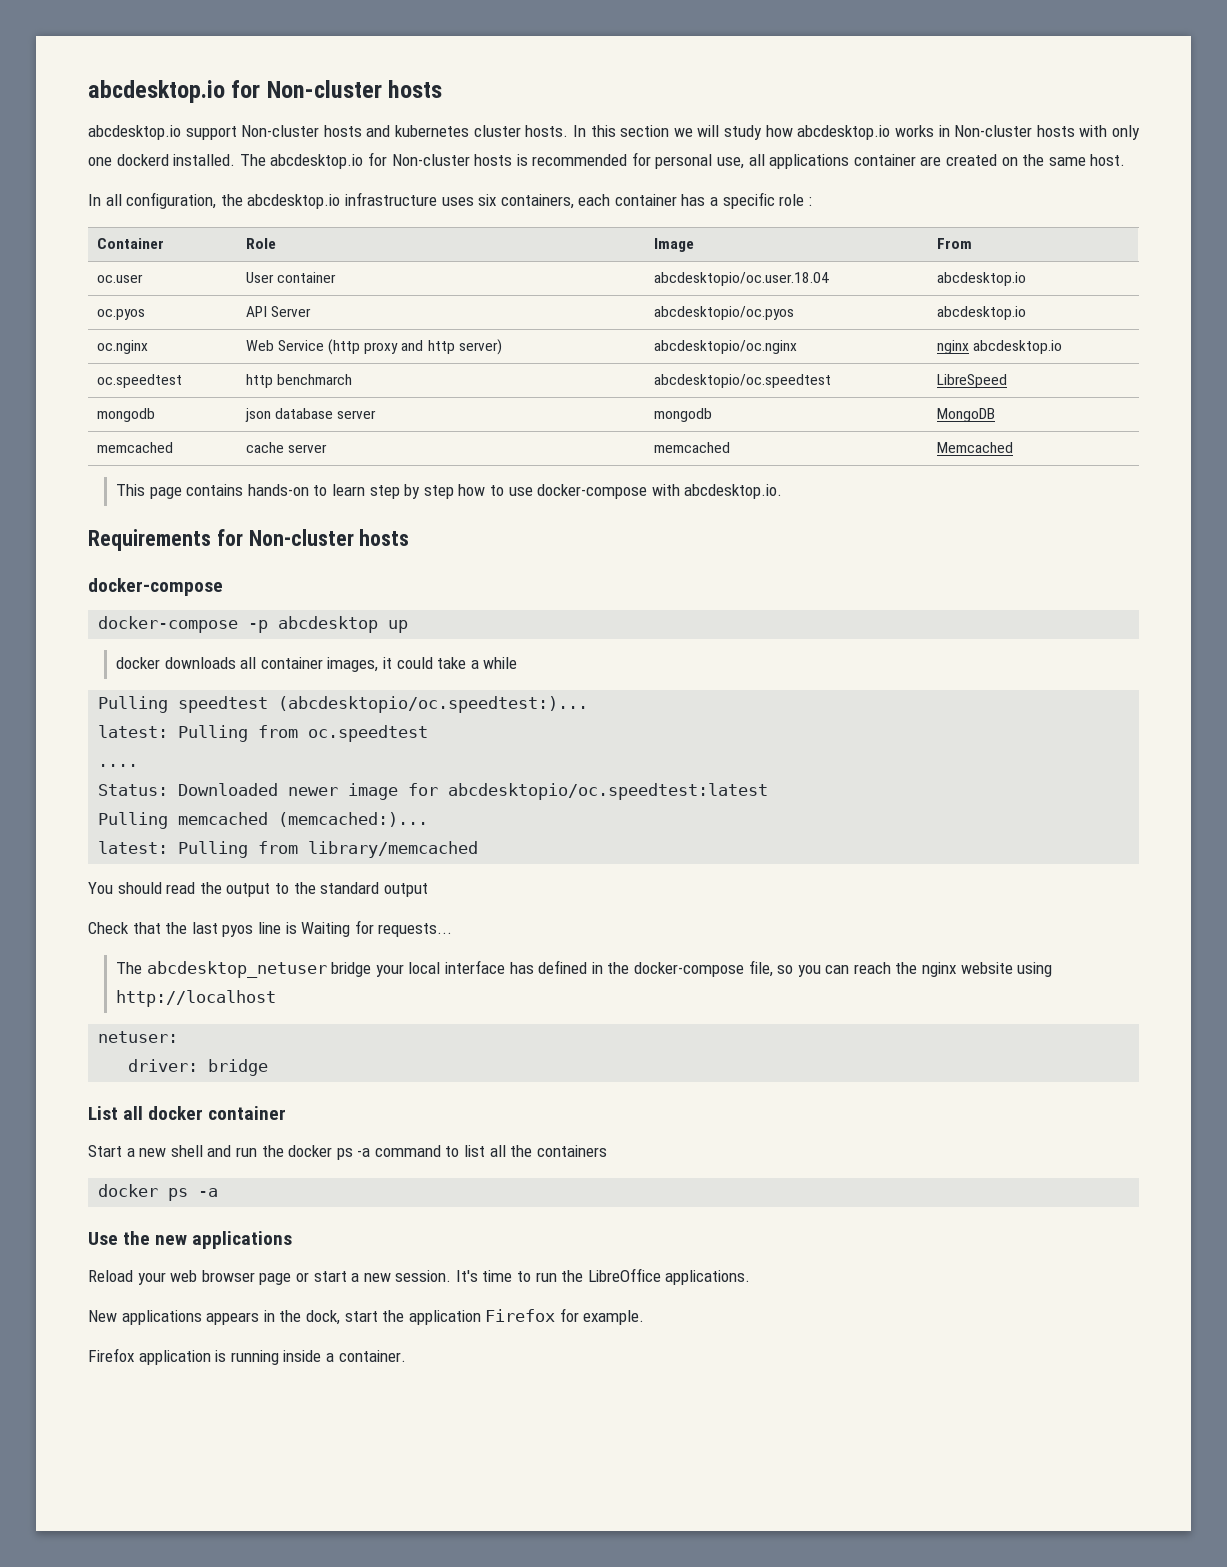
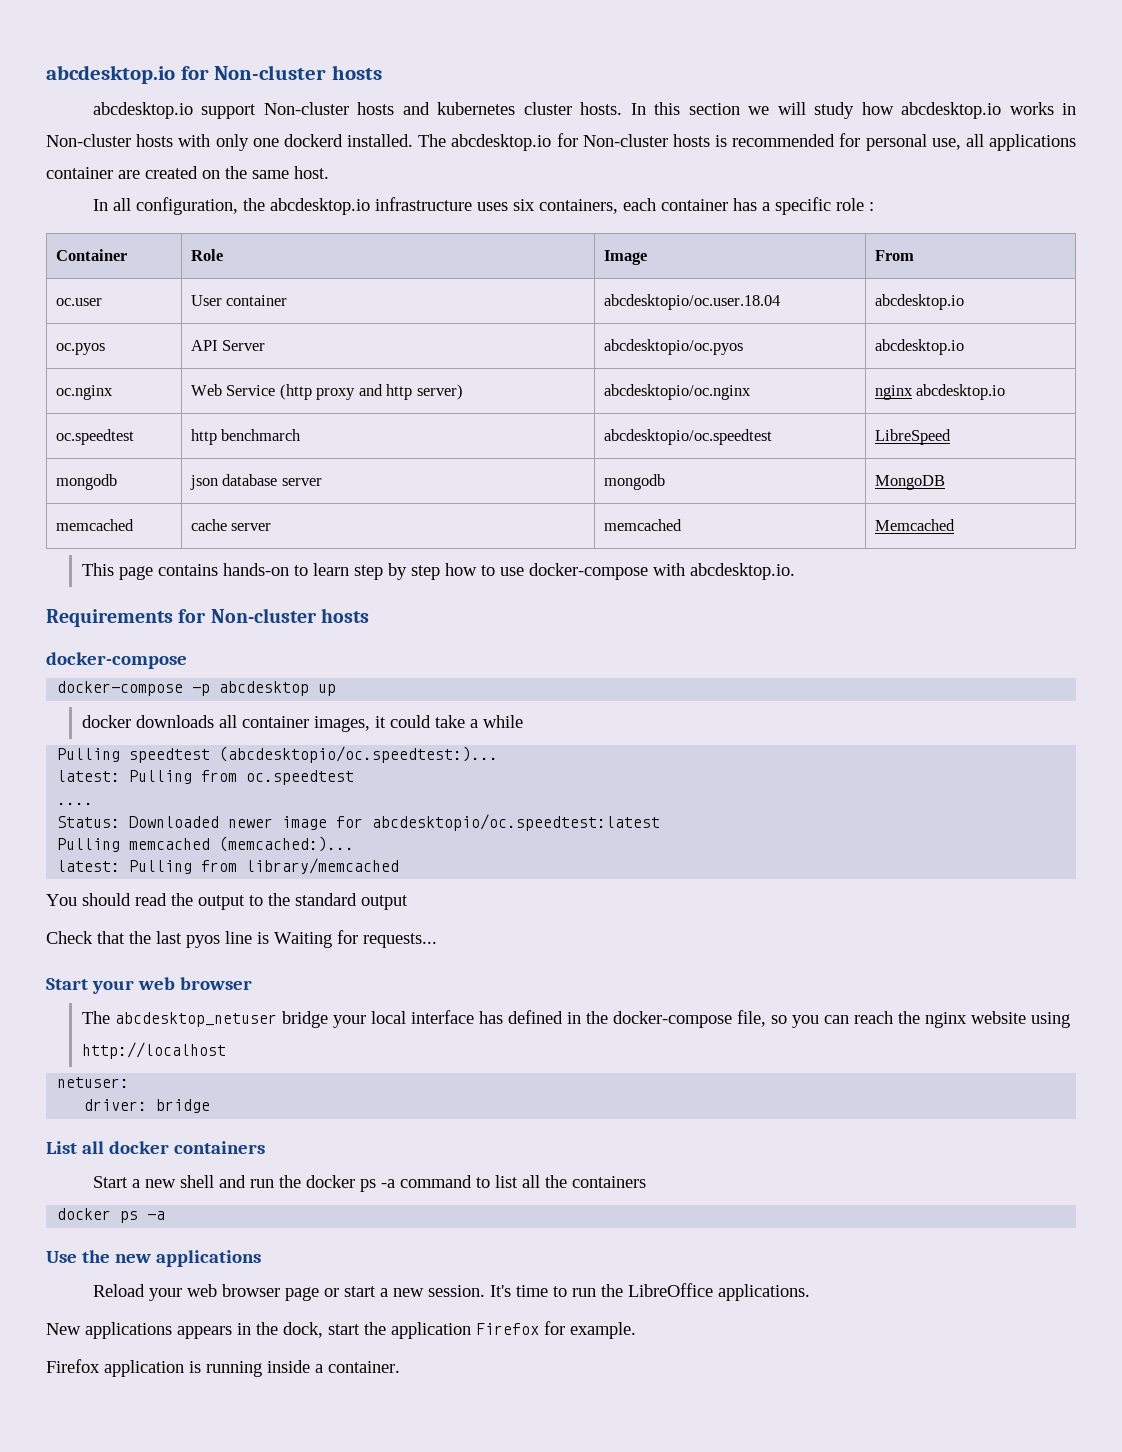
(453, 930) none -> [46,977,252,994] // Start your web browser
[208,1106,287,1120] container -> [173,1141,265,1154] containers

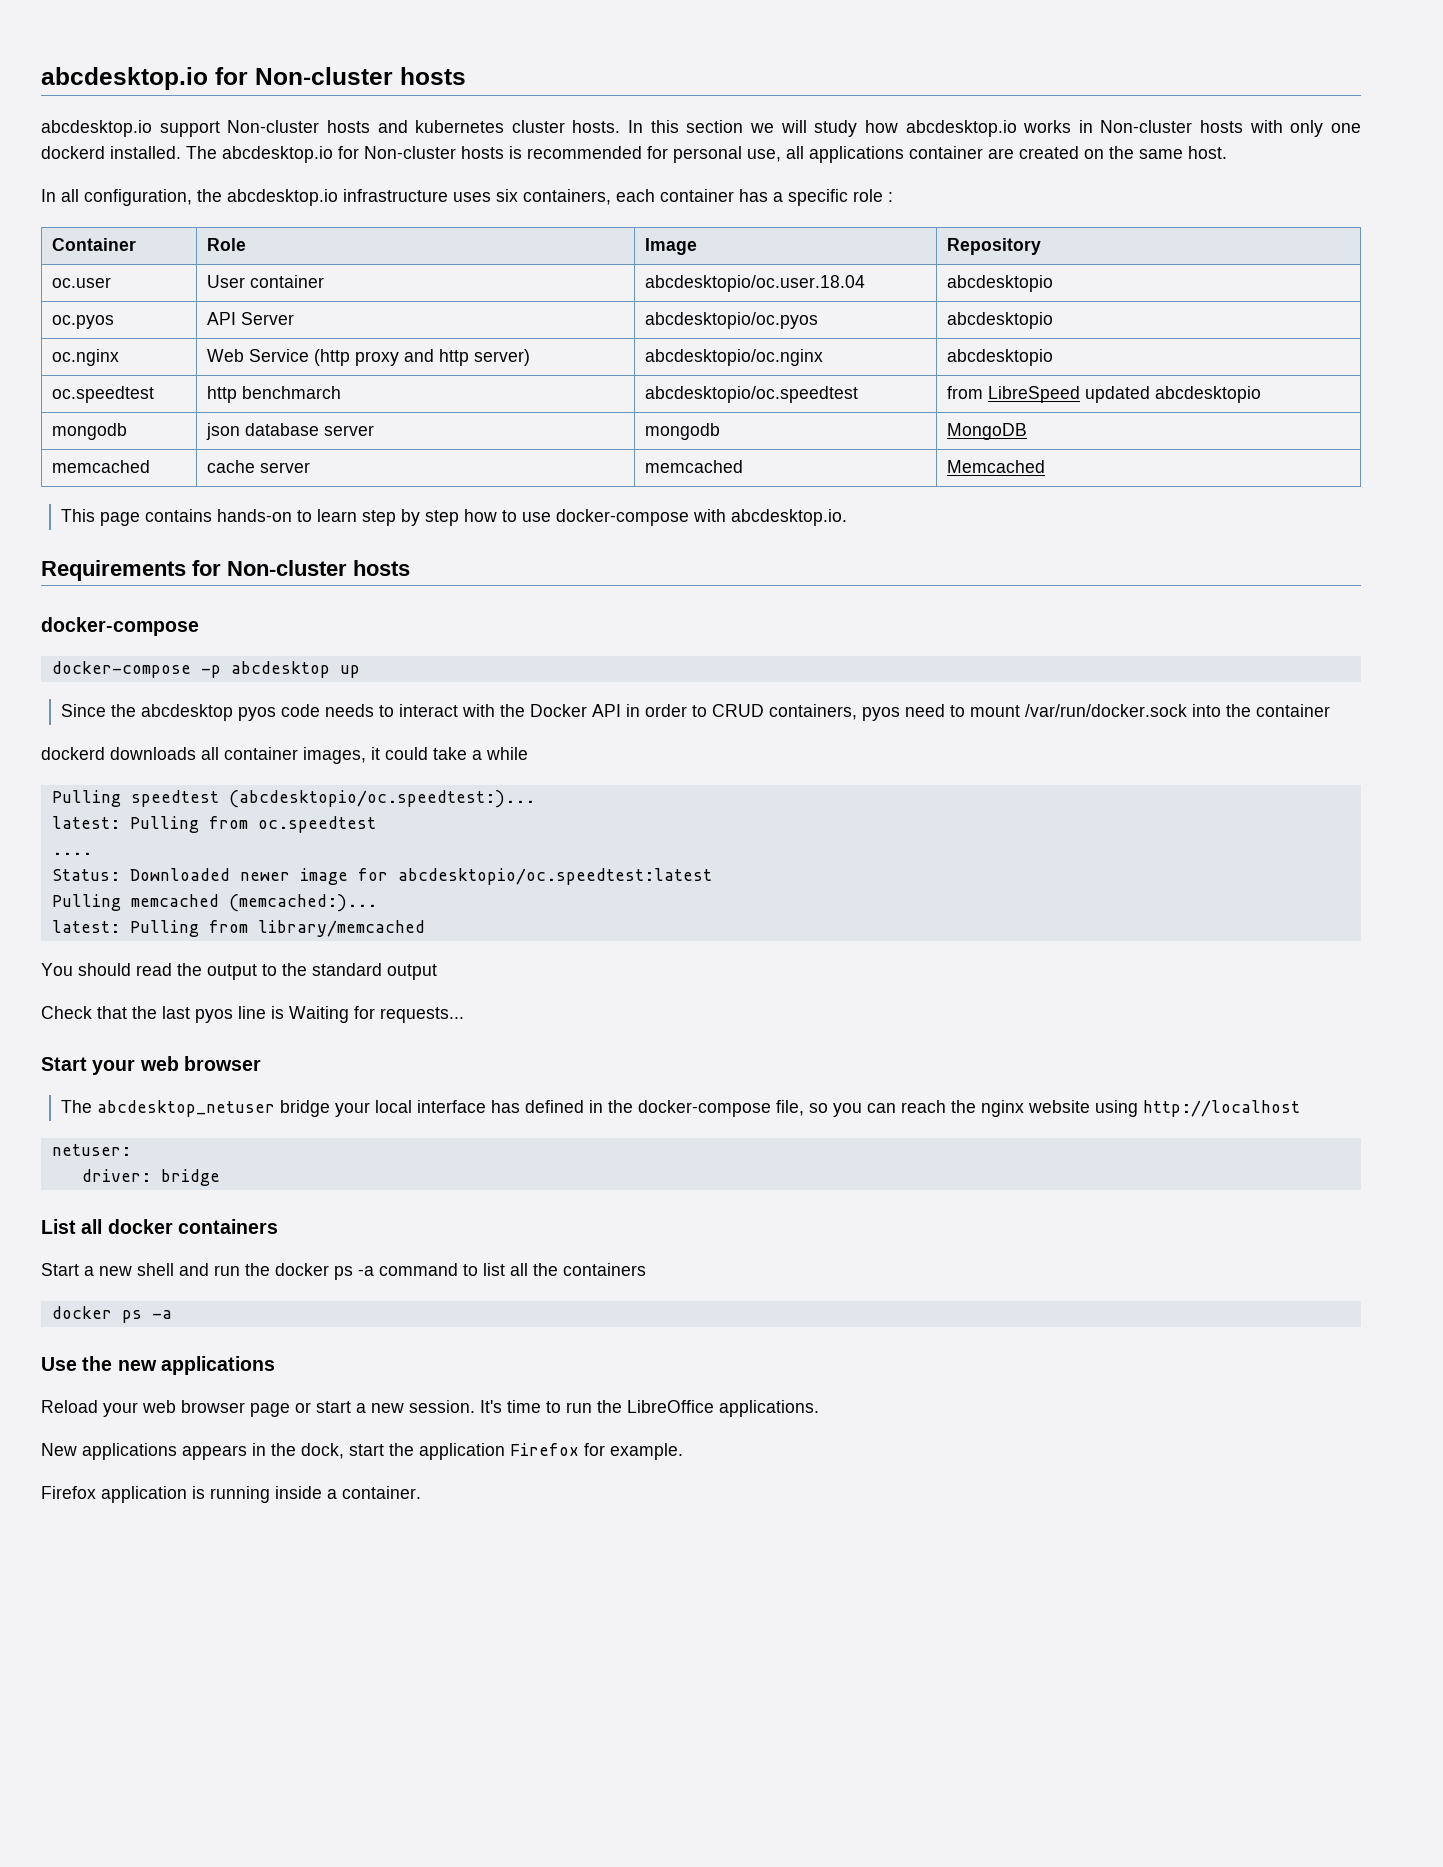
[874,250,914,261] From -> [946,238,1041,255] Repository
[874,294,964,310] abcdesktop.io -> [946,275,1053,292] abcdesktopio
[874,339,964,355] abcdesktop.io -> [946,312,1053,329] abcdesktopio
[874,384,1006,400] nginx abcdesktop.io -> [946,349,1053,366] abcdesktopio
(772, 437) none -> [946,386,983,399] from
(951, 437) none -> [1084,386,1261,403] updated abcdesktopio
[81,715,131,728] docker -> [60,704,1330,721] [41,747,105,760] Since the abcdesktop pyos code needs to interact with the Docker API in order to CRUD containers, pyos need to mount /var/run/docker.sock into the container // dockerd

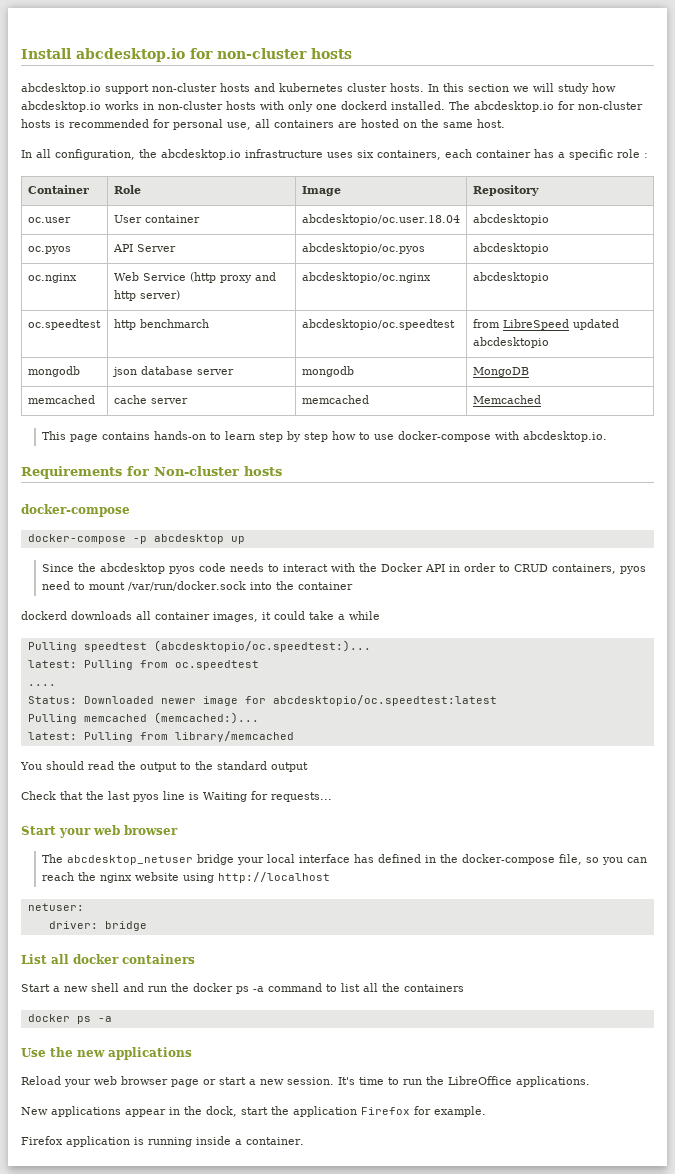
[41,67,393,90] abcdesktop.io for Non-cluster -> [21,48,307,62] Install abcdesktop.io for non-cluster
[227,120,320,133] Non-cluster -> [152,83,217,92] non-cluster
[1100,120,1193,133] Non-cluster -> [158,101,223,110] non-cluster
[364,146,456,159] Non-cluster -> [578,101,643,110] non-cluster
[809,146,1079,163] applications container are created -> [274,119,399,128] containers are hosted
[182,1445,247,1460] appears -> [125,1109,166,1117] appear

